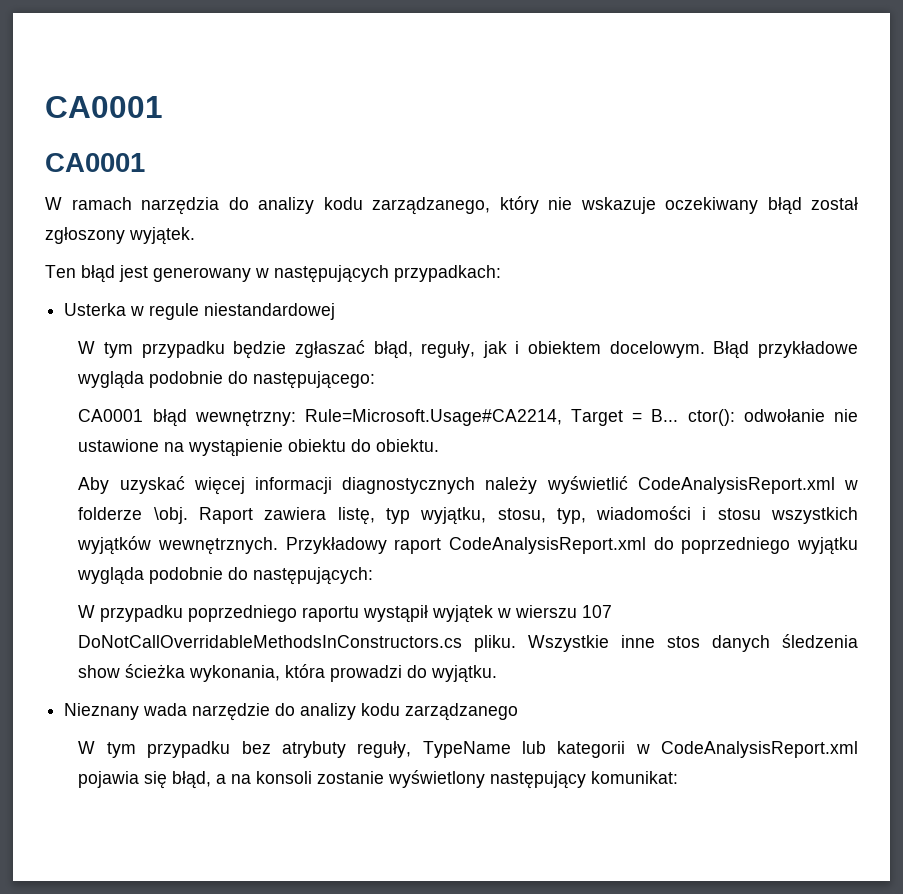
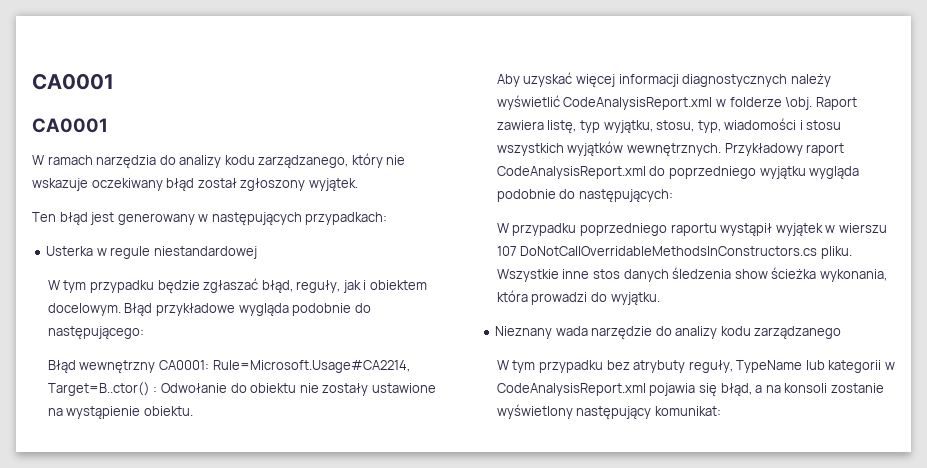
[78,409,858,427] CA0001 błąd wewnętrzny: Rule=Microsoft.Usage#CA2214, Target = B... ctor(): odwołanie nie -> [47,360,410,374] [47,382,369,396] Błąd wewnętrzny CA0001: Rule=Microsoft.Usage#CA2214, Target=B..ctor() : Odwołanie do obiektu nie zostały
[288,439,372,452] obiektu do -> (141, 412) none

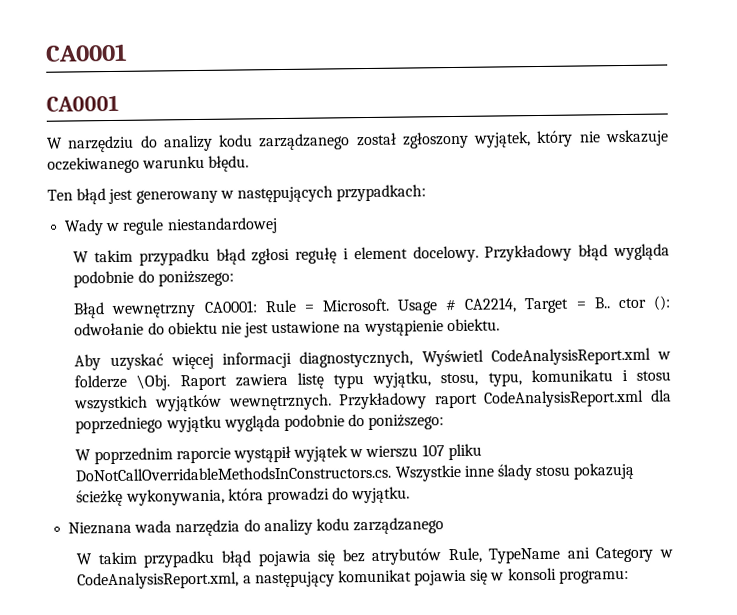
[47,153,406,169] [32,178,358,191] ramach narzędzia do analizy kodu zarządzanego, który nie wskazuje oczekiwany błąd został zgłoszony wyjątek. -> [67,129,669,153] [47,155,250,174] narzędziu do analizy kodu zarządzanego został zgłoszony wyjątek, który nie wskazuje oczekiwanego warunku błędu.
[46,246,94,256] Usterka -> [64,219,105,236] Wady
[63,278,427,294] [47,303,371,316] [47,326,144,340] tym przypadku będzie zgłaszać błąd, reguły, jak i obiektem docelowym. Błąd przykładowe wygląda podobnie do następującego: -> [94,243,670,266] [73,270,234,288] takim przypadku błąd zgłosi regułę i element docelowy. Przykładowy błąd wygląda podobnie do poniższego:
[212,360,410,373] [47,382,227,396] Rule=Microsoft.Usage#CA2214, Target=B..ctor() : Odwołanie -> [264,295,672,315] [74,322,145,336] Rule = Microsoft. Usage # CA2214, Target = B.. ctor (): odwołanie
[322,383,369,396] zostały -> [244,322,270,338] jest
[682,74,831,87] [496,95,560,110] diagnostycznych należy wyświetlić -> [299,349,484,368] diagnostycznych, Wyświetl
[785,97,813,110] \obj. -> [136,374,171,391] \Obj.
[547,118,797,134] listę, typ wyjątku, stosu, typ, wiadomości -> [296,369,613,389] listę typu wyjątku, stosu, typu, komunikatu
[649,166,666,176] do -> [650,389,672,402] dla
[578,189,673,203] [496,223,717,236] następujących: // W przypadku poprzedniego raportu -> [368,414,445,431] [75,447,231,465] poniższego: // W poprzednim raporcie
[520,246,852,259] [496,267,887,282] DoNotCallOverridableMethodsInConstructors.cs pliku. Wszystkie inne stos danych śledzenia show ścieżka wykonania, -> [447,443,482,461] [75,462,636,482] [76,488,225,507] pliku DoNotCallOverridableMethodsInConstructors.cs. Wszystkie inne ślady stosu pokazują ścieżkę wykonywania,
[495,326,653,340] Nieznany wada narzędzie -> [68,519,241,537] Nieznana wada narzędzia
[512,360,895,373] [496,383,884,397] [496,404,721,420] tym przypadku bez atrybuty reguły, TypeName lub kategorii w CodeAnalysisReport.xml pojawia się błąd, a na konsoli zostanie wyświetlony następujący komunikat: -> [97,546,673,568] [77,567,629,590] takim przypadku błąd pojawia się bez atrybutów Rule, TypeName ani Category w CodeAnalysisReport.xml, a następujący komunikat pojawia się w konsoli programu:

